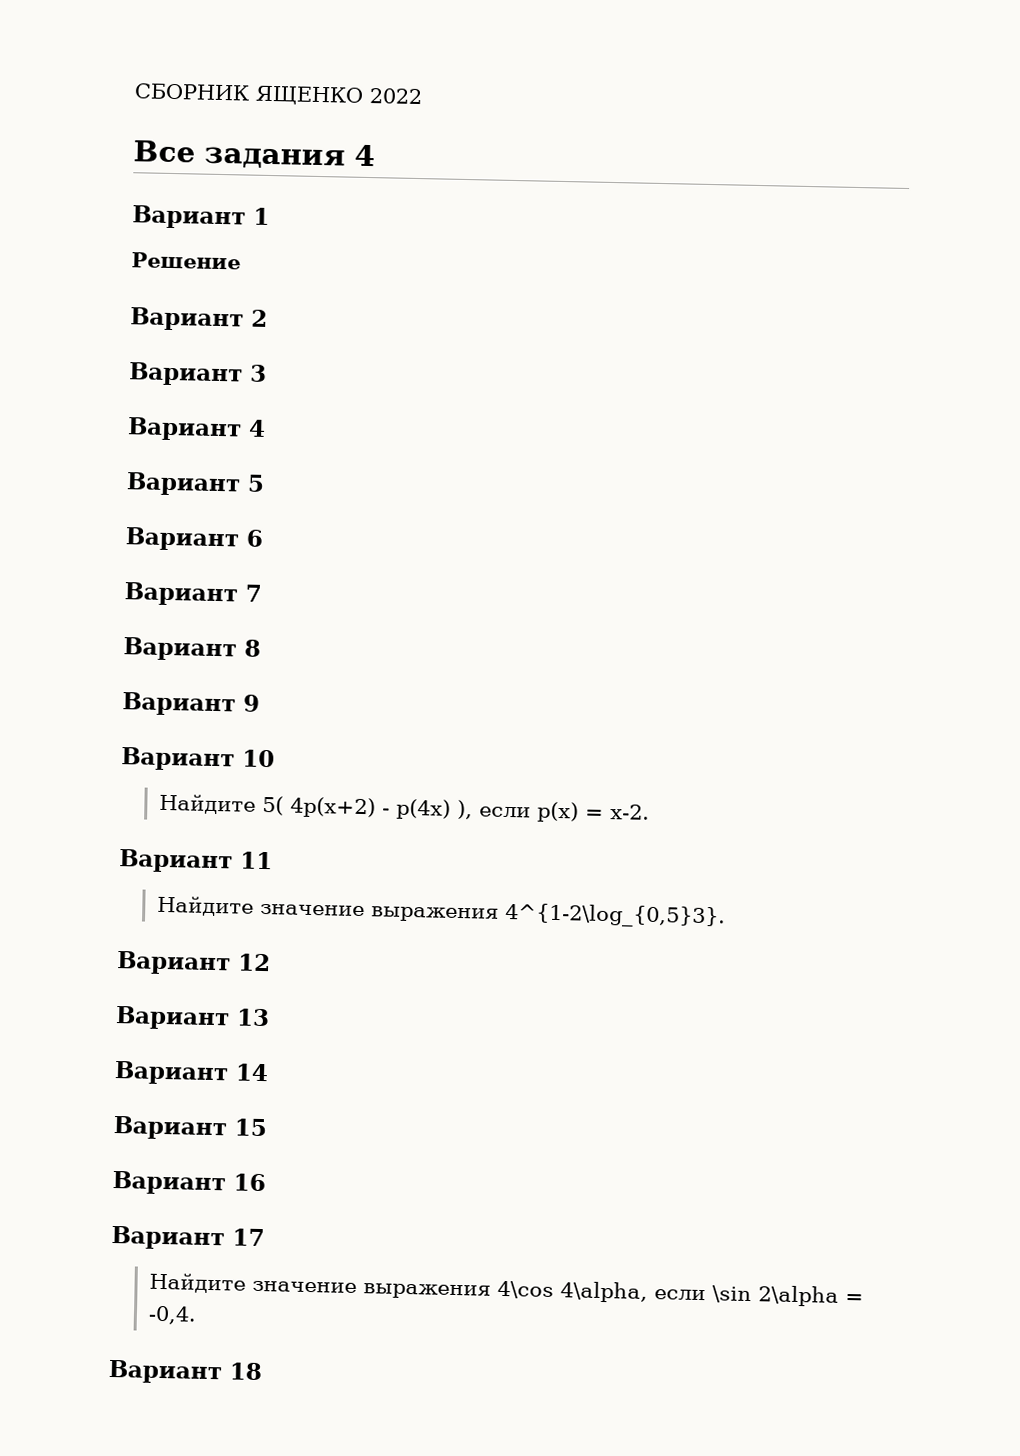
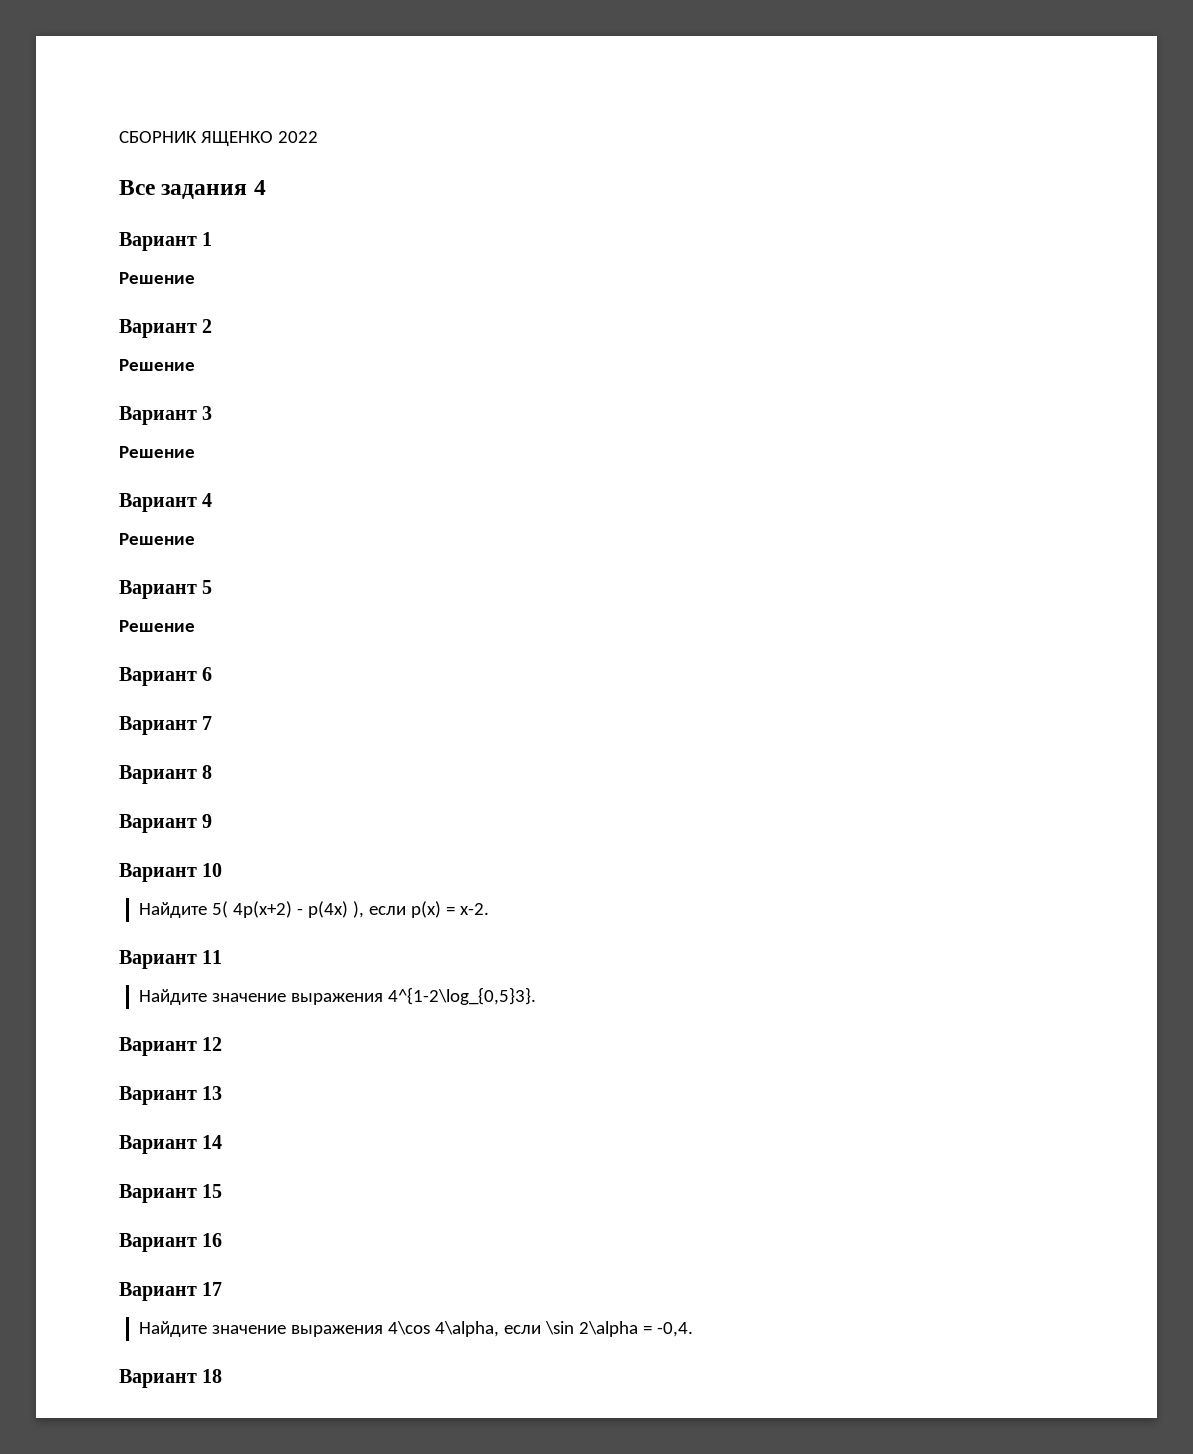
(268, 318) none -> [119,359,195,371] // Решение
(267, 373) none -> [119,446,195,458] // Решение
(266, 428) none -> [119,533,195,545] // Решение
(265, 483) none -> [119,620,195,632] // Решение

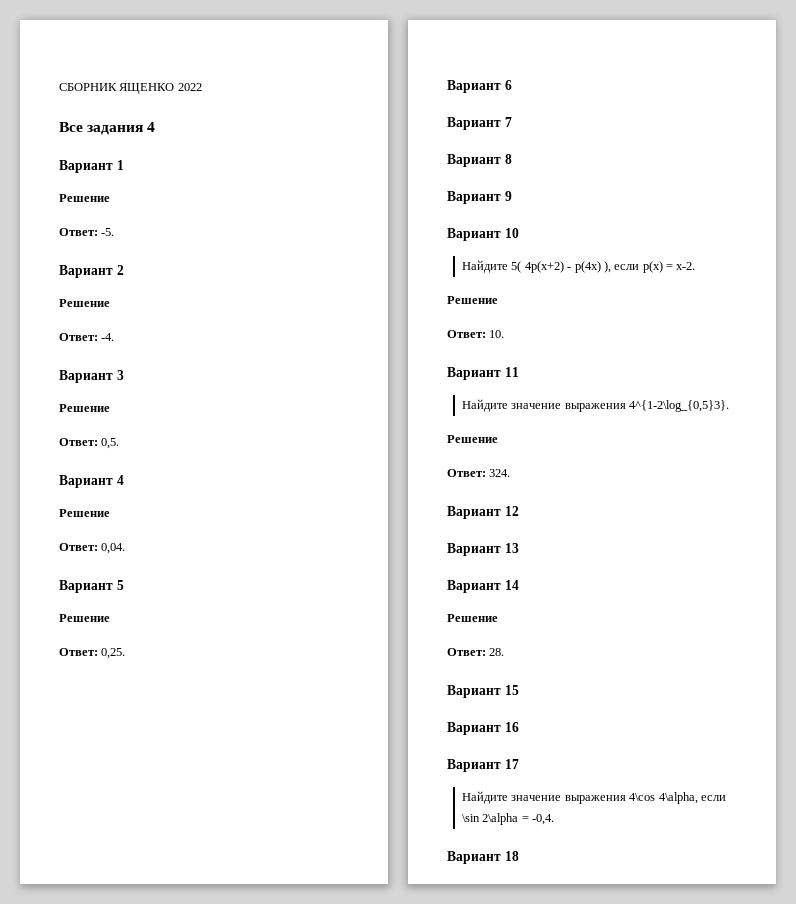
(195, 278) none -> [59,228,115,236] // Ответ: -5.
(195, 365) none -> [59,333,115,341] // Ответ: -4.
(195, 452) none -> [59,438,120,449] // Ответ: 0,5.
(195, 539) none -> [59,543,126,554] // Ответ: 0,04.
(195, 626) none -> [59,648,126,659] // Ответ: 0,25.
(490, 909) none -> [447,296,498,304] [447,330,505,338] // Решение // Ответ: 10.
(537, 996) none -> [447,435,498,443] [447,469,511,477] // Решение // Ответ: 324.
(223, 1142) none -> [447,614,498,622] [447,648,505,656] // Решение // Ответ: 28.

